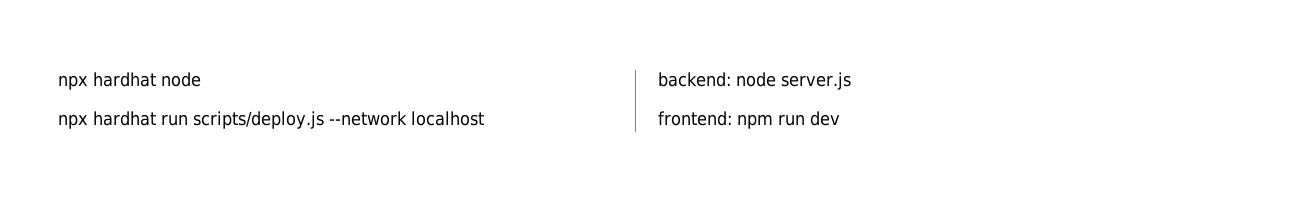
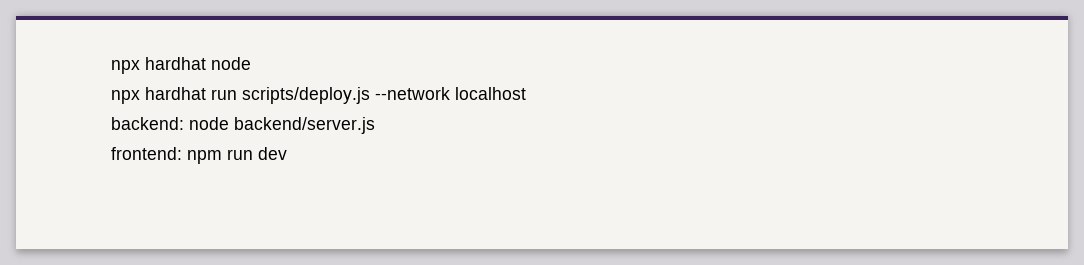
[781,72,851,90] server.js -> [234,117,375,134] backend/server.js

